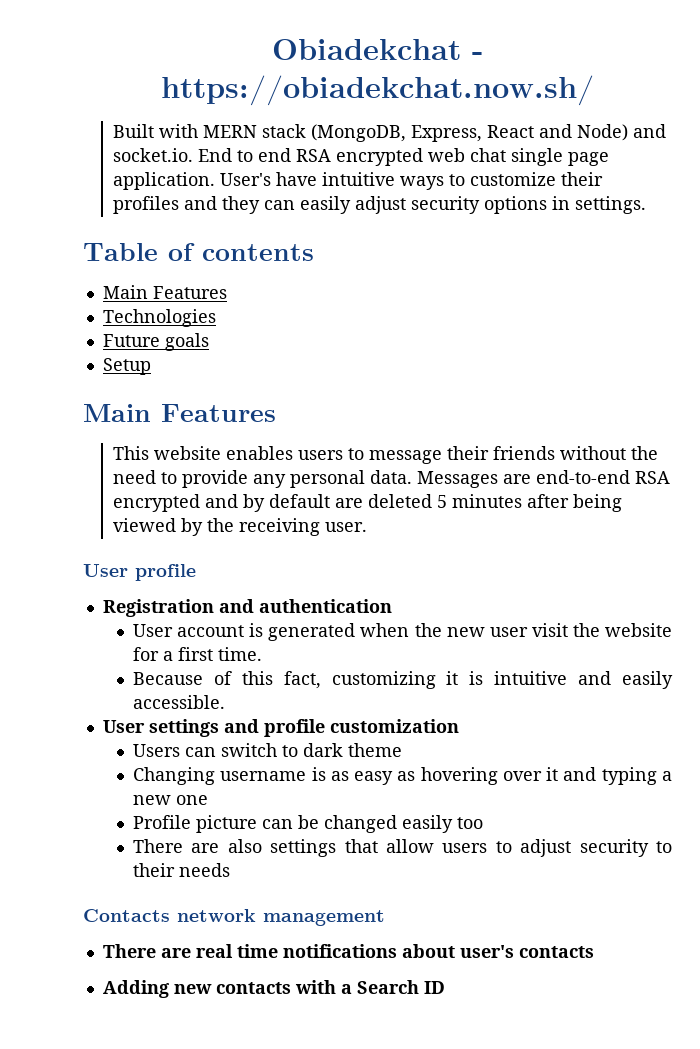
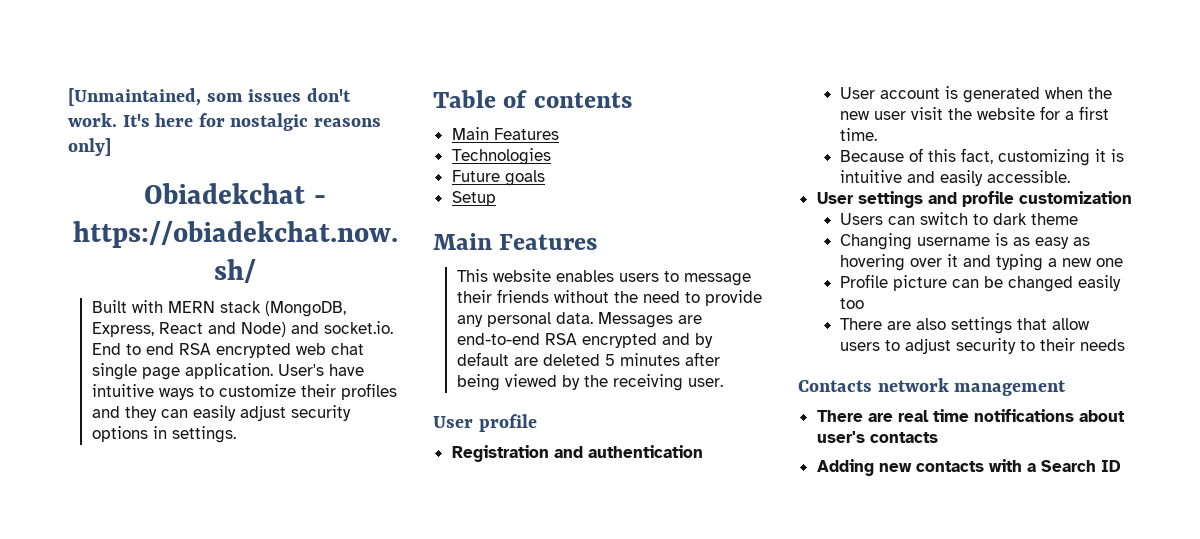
(272, 49) none -> [68,88,351,106] [68,113,381,131] [68,138,111,156] [Unmaintained, som issues don't work. It's here for nostalgic reasons only] //

